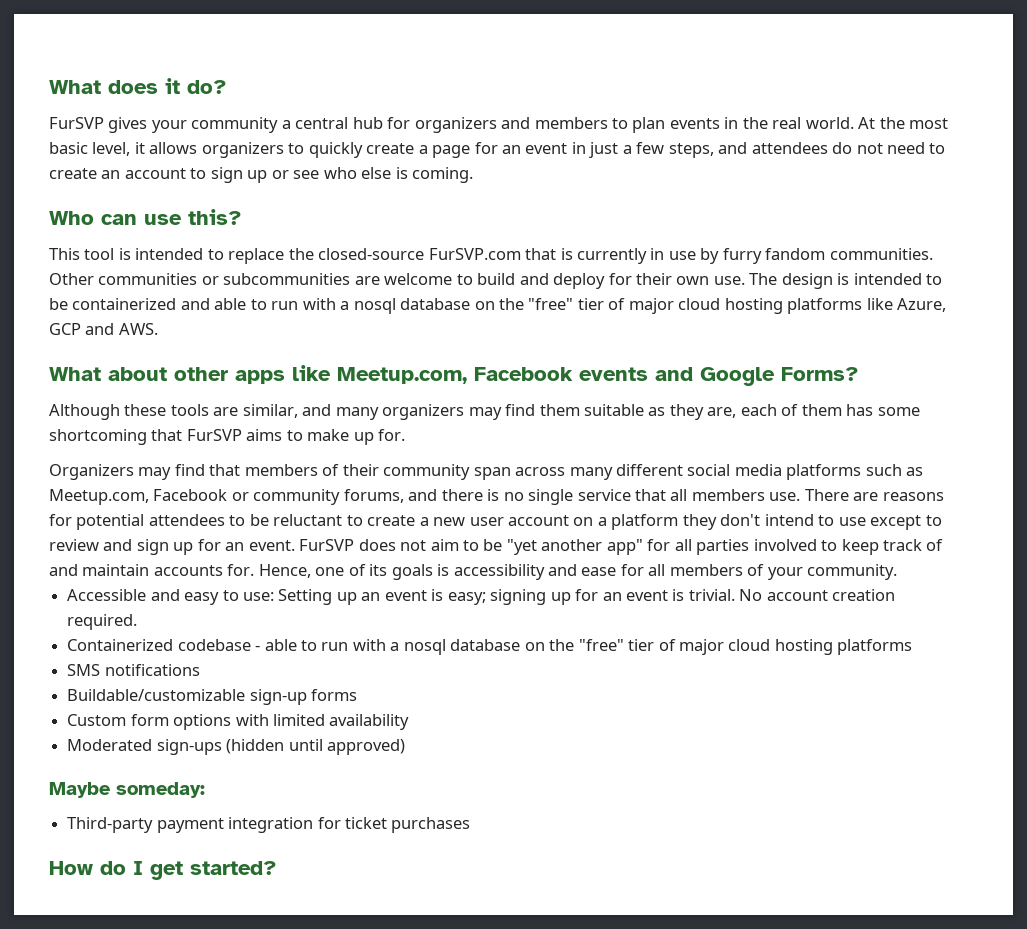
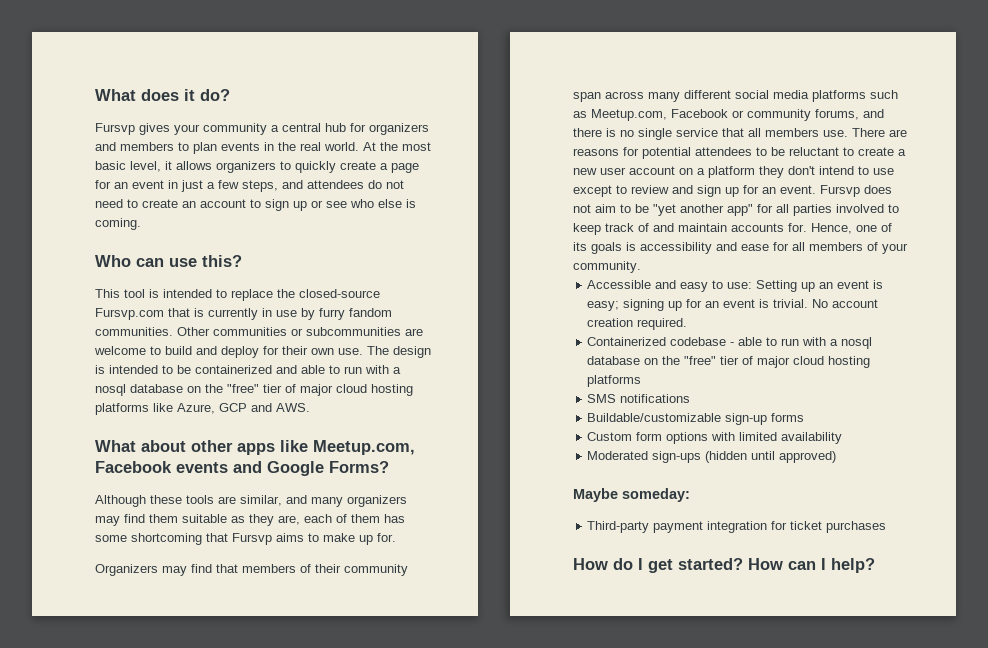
[49,117,104,129] FurSVP -> [95,123,135,135] Fursvp
[428,248,521,260] FurSVP.com -> [95,308,164,320] Fursvp.com
[186,429,242,441] FurSVP -> [232,533,272,545] Fursvp
[299,539,355,551] FurSVP -> [820,185,860,197] Fursvp
(277, 868) none -> [748,558,875,573] How can I help?

